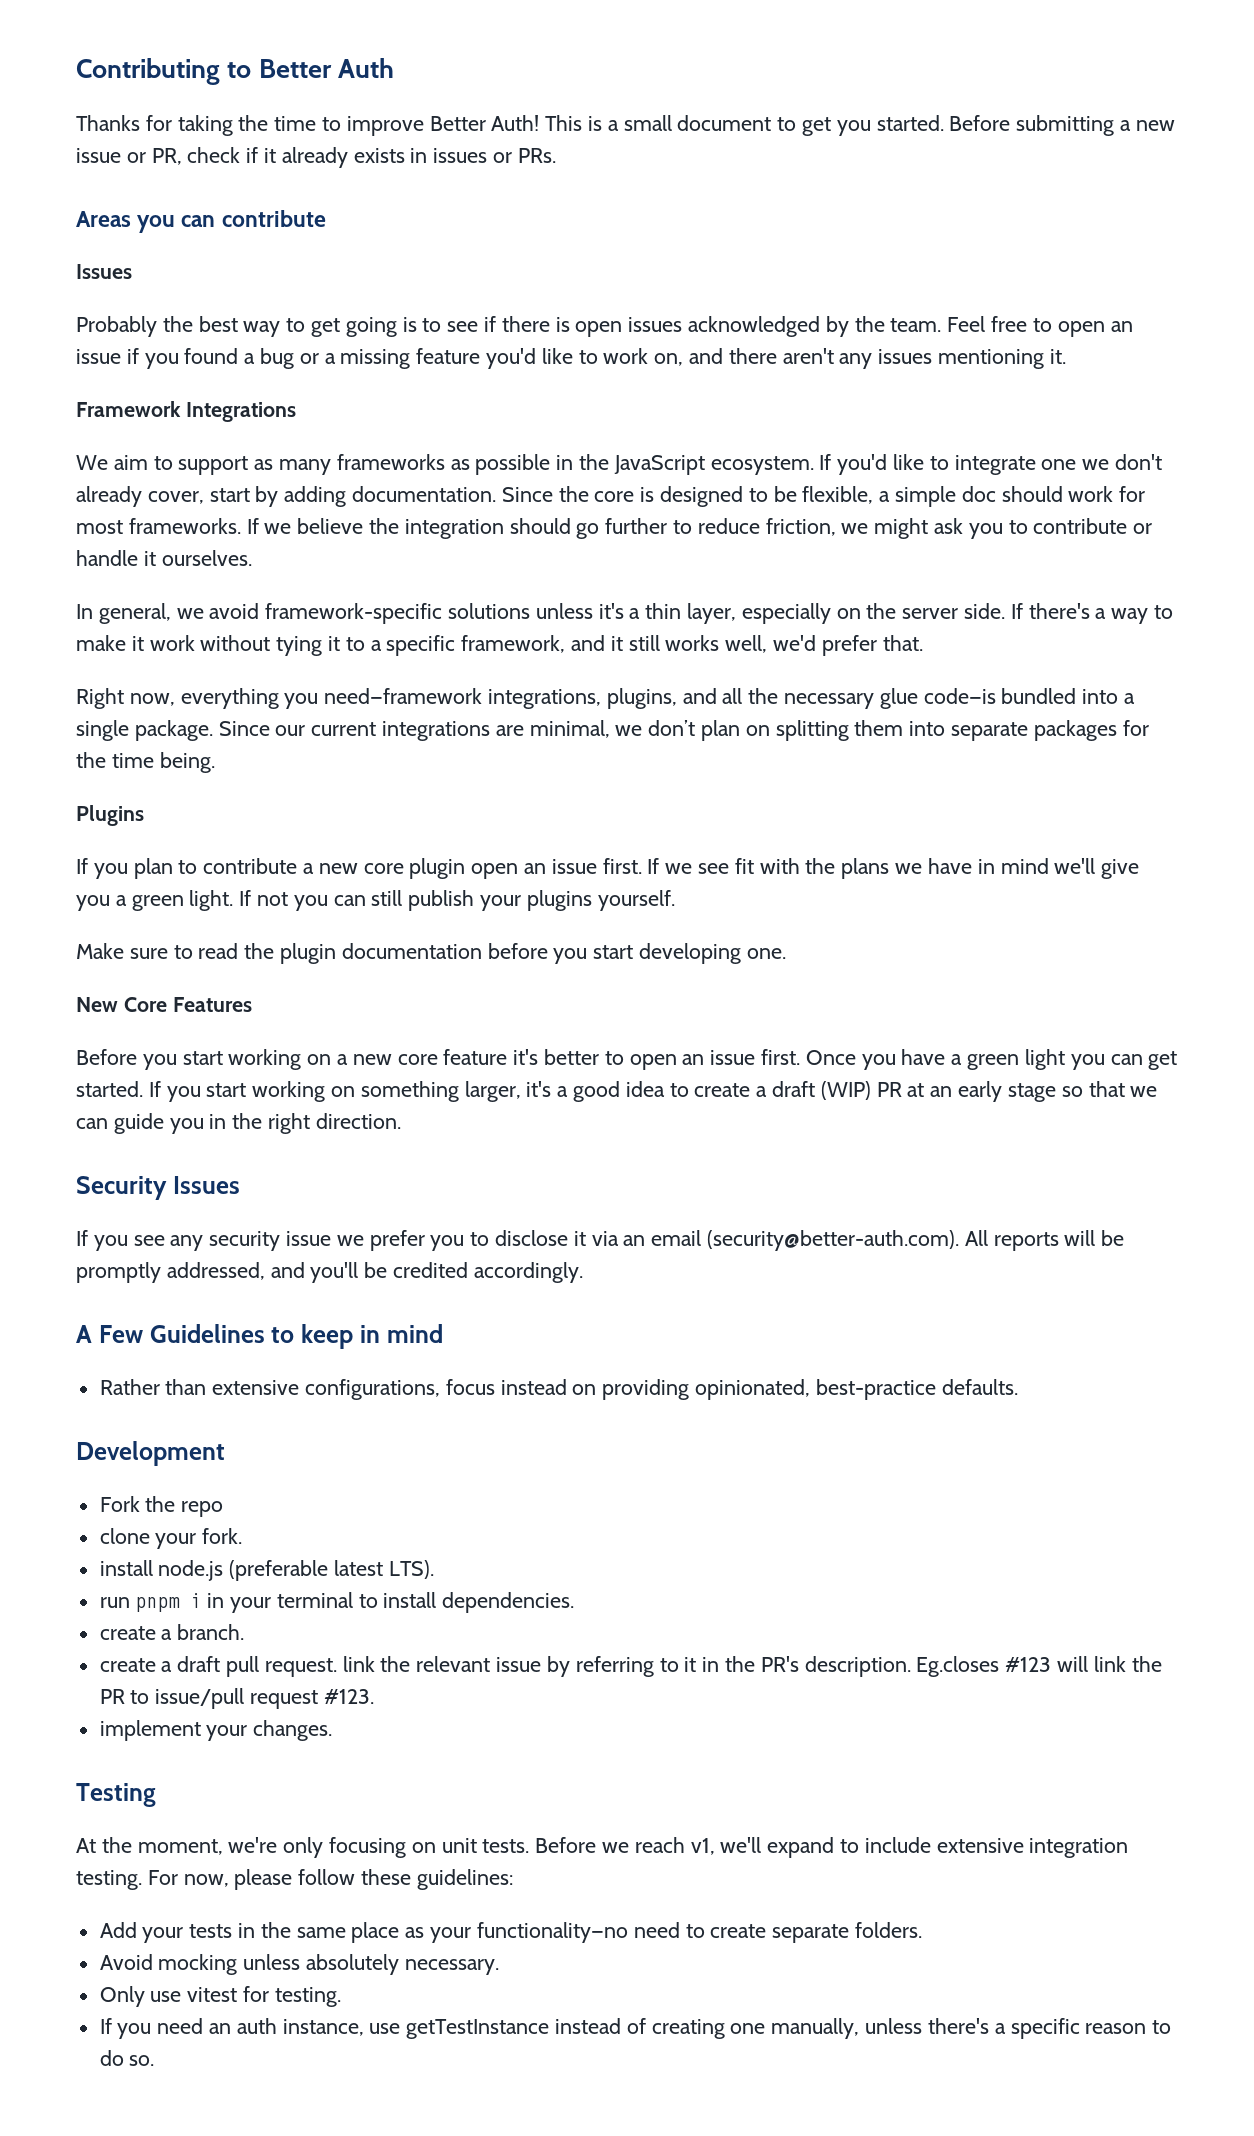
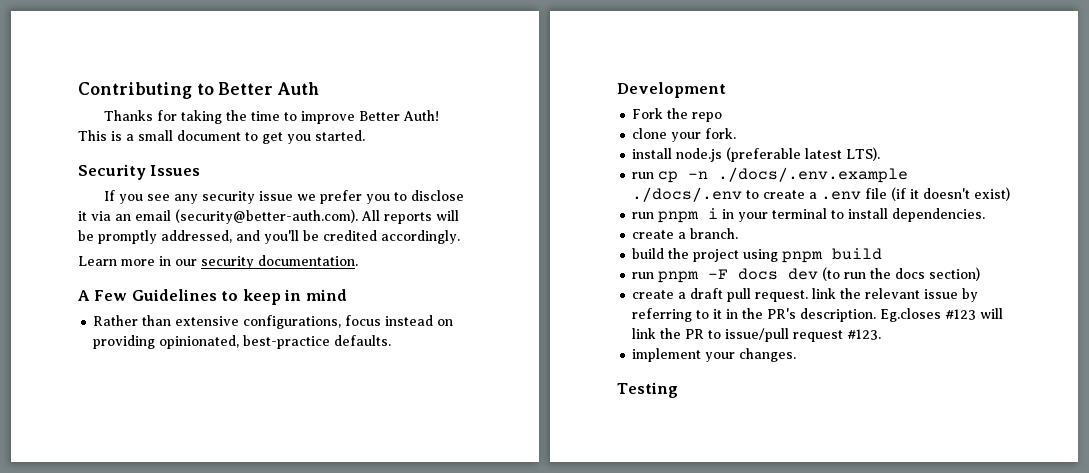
[949,115,1175,136] [76,147,556,168] [76,210,326,233] [76,264,132,279] [76,316,1133,337] [76,348,1066,369] [76,401,296,422] [76,454,1163,475] [76,486,1146,507] [76,518,1153,539] [76,550,252,566] [76,603,1174,624] [76,635,923,656] [76,688,1136,709] [76,720,1149,741] [76,752,215,773] [76,805,144,826] [76,858,1140,879] [76,890,675,911] [76,943,786,964] [76,997,252,1012] [76,1049,1178,1070] [76,1081,1158,1102] [76,1113,401,1134] Before submitting a new issue or PR, check if it already exists in issues or PRs. // Areas you can contribute // Issues // Probably the best way to get going is to see if there is open issues acknowledged by the team. Feel free to open an issue if you found a bug or a missing feature you'd like to work on, and there aren't any issues mentioning it. // Framework Integrations // We aim to support as many frameworks as possible in the JavaScript ecosystem. If you'd like to integrate one we don't already cover, start by adding documentation. Since the core is designed to be flexible, a simple doc should work for most frameworks. If we believe the integration should go further to reduce friction, we might ask you to contribute or handle it ourselves. // In general, we avoid framework-specific solutions unless it's a thin layer, especially on the server side. If there's a way to make it work without tying it to a specific framework, and it still works well, we'd prefer that. // Right now, everything you need—framework integrations, plugins, and all the necessary glue code—is bundled into a single package. Since our current integrations are minimal, we don’t plan on splitting them into separate packages for the time being. // Plugins // If you plan to contribute a new core plugin open an issue first. If we see fit with the plans we have in mind we'll give you a green light. If not you can still publish your plugins yourself. // Make sure to read the plugin documentation before you start developing one. // New Core Features // Before you start working on a new core feature it's better to open an issue first. Once you have a green light you can get started. If you start working on something larger, it's a good idea to create a draft (WIP) PR at an early stage so that we can guide you in the right direction. -> (365, 135) none
(583, 1272) none -> [78,255,358,269] // Learn more in our security documentation.
(434, 1569) none -> [632,167,909,183] [632,187,1011,202] // run cp -n ./docs/.env.example ./docs/.env to create a .env file (if it doesn't exist)
(245, 1632) none -> [632,248,883,263] [632,267,981,283] // build the project using pnpm build // run pnpm -F docs dev (to run the docs section)
[76,1837,1129,1858] [76,1869,513,1890] [99,1922,922,1943] [99,1954,499,1975] [99,1986,341,2007] [99,2018,1172,2039] [99,2050,155,2066] // At the moment, we're only focusing on unit tests. Before we reach v1, we'll expand to include extensive integration testing. For now, please follow these guidelines: // Add your tests in the same place as your functionality—no need to create separate folders. // Avoid mocking unless absolutely necessary. // Only use vitest for testing. // If you need an auth instance, use getTestInstance instead of creating one manually, unless there's a specific reason to do so. -> (678, 390) none

